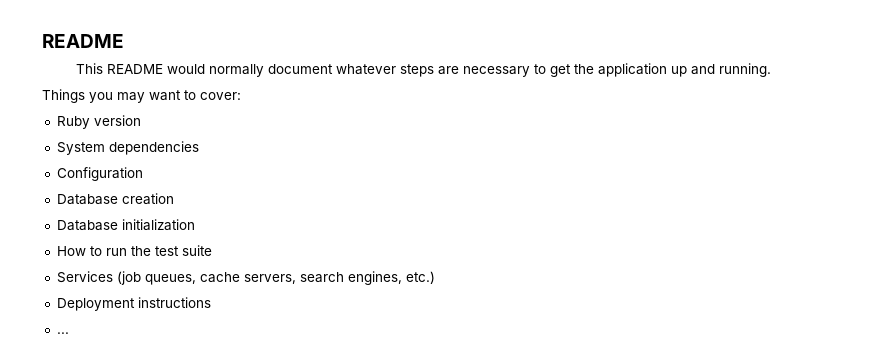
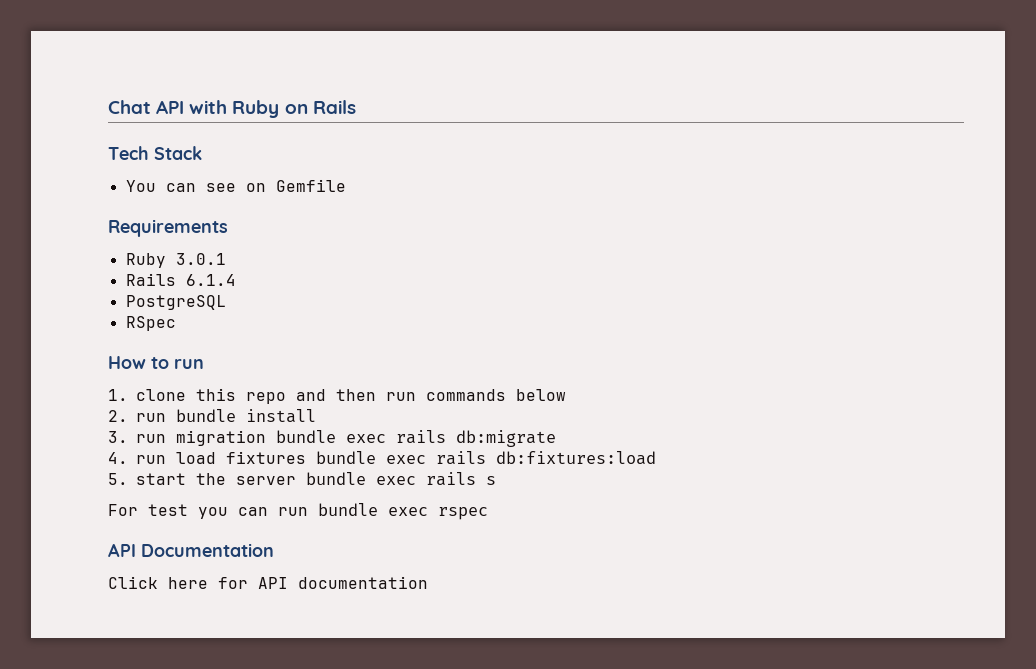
[42,34,124,48] [75,63,771,77] [42,89,241,103] [56,115,141,129] [56,141,199,155] [56,167,143,181] [56,193,174,205] [56,219,195,231] [56,245,212,256] [56,271,435,285] [56,297,211,311] [56,332,69,334] README // This README would normally document whatever steps are necessary to get the application up and running. // Things you may want to cover: // Ruby version // System dependencies // Configuration // Database creation // Database initialization // How to run the test suite // Services (job queues, cache servers, search engines, etc.) // Deployment instructions // ... -> [108,100,356,118] [108,146,202,160] [125,179,346,192] [108,219,228,237] [125,253,226,268] [125,273,236,286] [125,295,226,310] [125,316,176,331] [108,356,204,369] [108,388,566,404] [108,409,316,423] [108,430,556,447] [108,451,656,465] [108,472,496,486] [108,503,488,520] [108,543,274,557] [108,576,428,589] Chat API with Ruby on Rails // Tech Stack // You can see on Gemfile // Requirements // Ruby 3.0.1 // Rails 6.1.4 // PostgreSQL // RSpec // How to run // 1. clone this repo and then run commands below // 2. run bundle install // 3. run migration bundle exec rails db:migrate // 4. run load fixtures bundle exec rails db:fixtures:load // 5. start the server bundle exec rails s // For test you can run bundle exec rspec // API Documentation // Click here for API documentation

